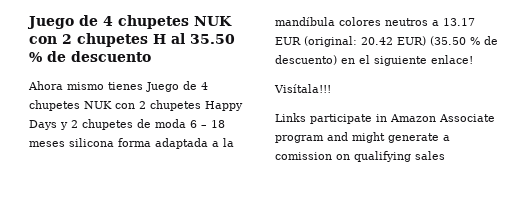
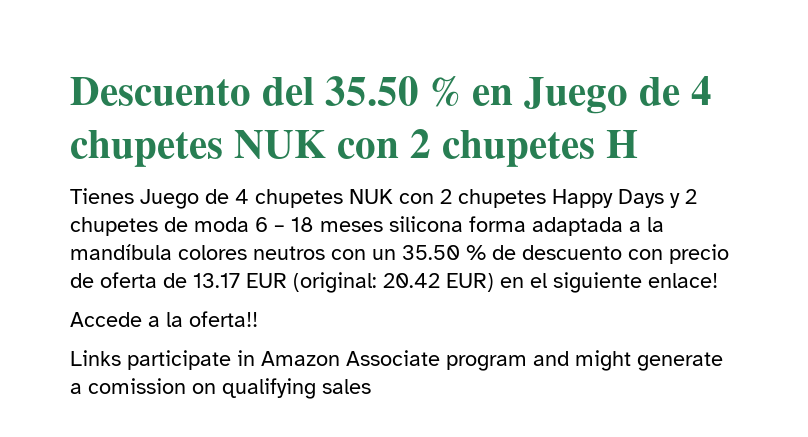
(27, 22) none -> [70,76,514,107] Descuento del 35.50 % en
[171,33,235,44] [29,51,151,62] [28,81,143,90] al 35.50 % de descuento // Ahora mismo tienes -> [70,188,134,204] // Tienes
[432,20,439,26] a -> [331,244,729,264] [70,272,187,288] con un 35.50 % de descuento con precio de oferta de
[430,36,498,46] [275,55,337,65] (35.50 % de descuento) -> (494, 282) none
[274,84,331,93] Visítala!!! -> [70,311,258,327] Accede a la oferta!!

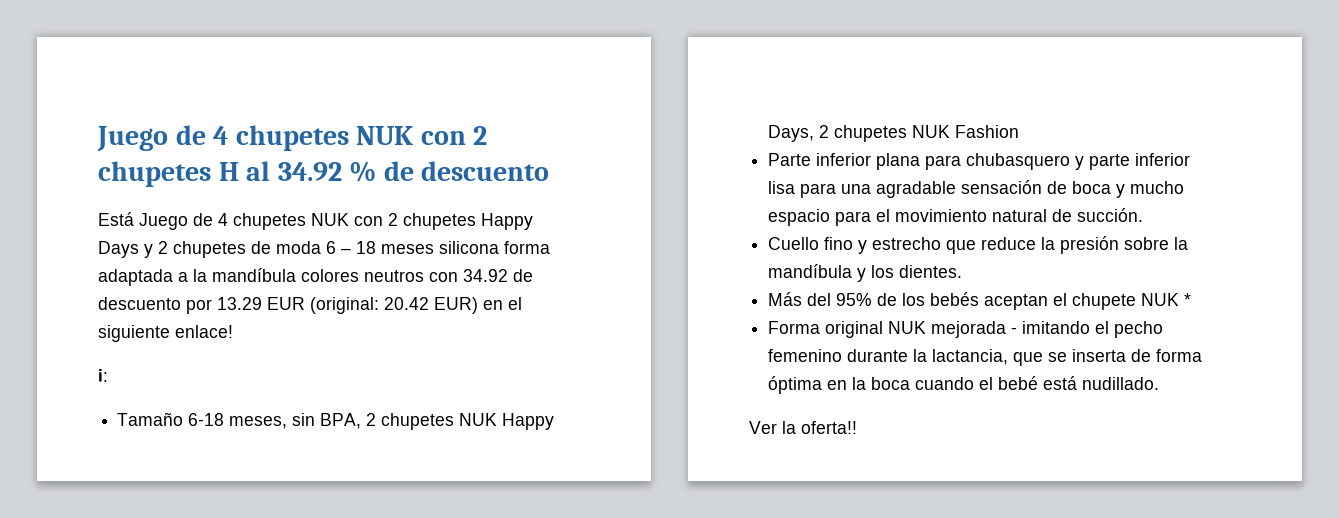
[70,76,514,107] Descuento del 35.50 % en -> (97, 139) none
[70,188,134,204] // Tienes -> [246,161,550,182] [98,212,134,226] al 34.92 % de descuento // Está
[372,244,729,264] [70,272,240,288] un 35.50 % de descuento con precio de oferta de 13.17 -> [463,269,533,282] [98,297,262,314] 34.92 de descuento por 13.29
[70,311,258,327] [70,350,723,371] [70,378,371,399] Accede a la oferta!! // Links participate in Amazon Associate program and might generate a comission on qualifying sales -> [98,368,108,382] [117,412,555,430] [768,125,1020,142] [768,153,1191,170] [768,180,1185,198] [768,208,1144,226] [768,236,1189,254] [768,264,963,282] [768,292,1192,310] [768,321,1164,338] [768,349,1203,366] [768,376,1160,394] [749,421,857,434] ℹ: // Tamaño 6-18 meses, sin BPA, 2 chupetes NUK Happy Days, 2 chupetes NUK Fashion // Parte inferior plana para chubasquero y parte inferior lisa para una agradable sensación de boca y mucho espacio para el movimiento natural de succión. // Cuello fino y estrecho que reduce la presión sobre la mandíbula y los dientes. // Más del 95% de los bebés aceptan el chupete NUK * // Forma original NUK mejorada - imitando el pecho femenino durante la lactancia, que se inserta de forma óptima en la boca cuando el bebé está nudillado. // Ver la oferta!!

